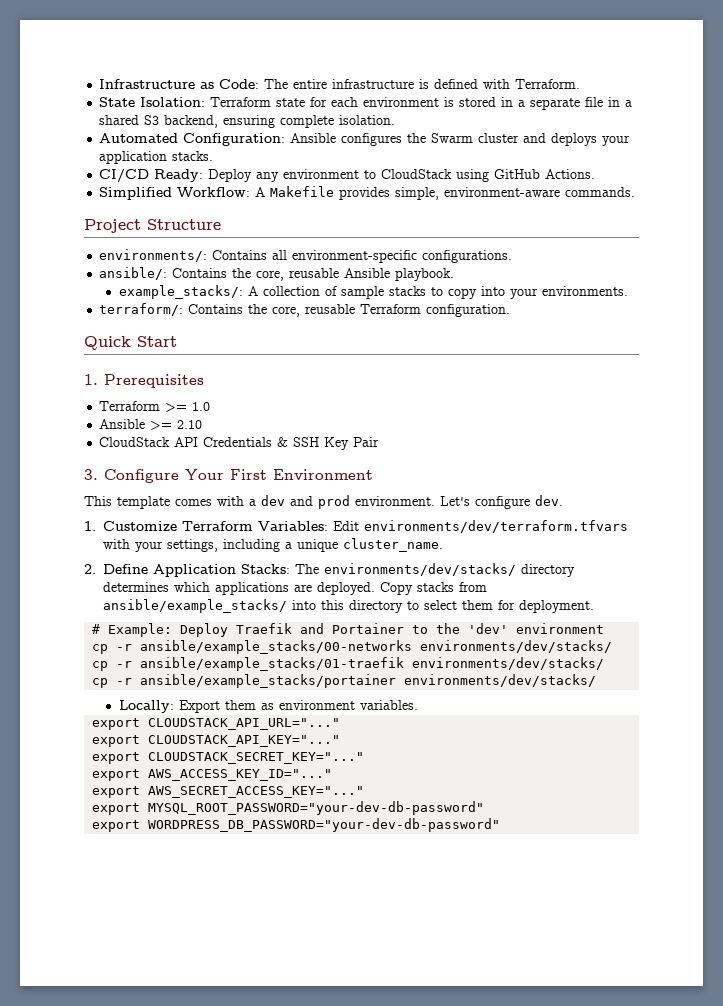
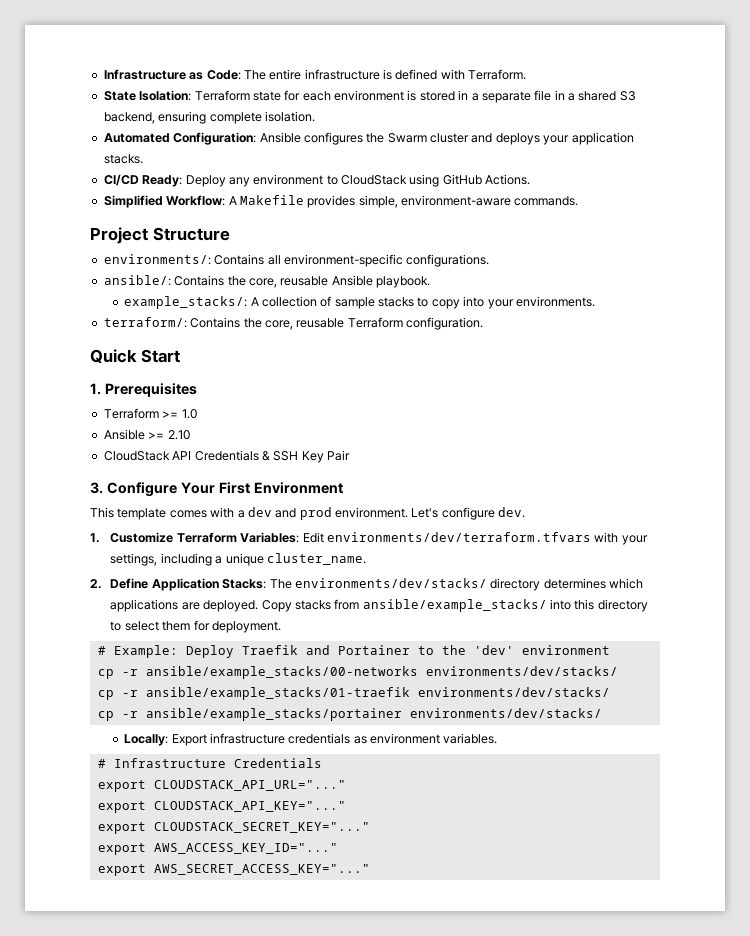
[224,700,256,710] them -> [209,733,351,744] infrastructure credentials
(418, 705) none -> [97,758,322,768] // # Infrastructure Credentials
[92,801,485,815] [92,818,501,832] // export MYSQL_ROOT_PASSWORD="your-dev-db-password" // export WORDPRESS_DB_PASSWORD="your-dev-db-password" -> (370, 869) none

